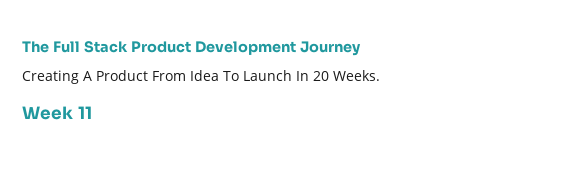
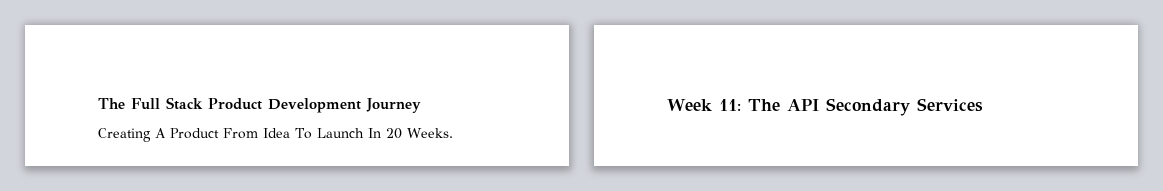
[77,106,92,119] 11 -> [718,98,983,116] 11: The API Secondary Services

